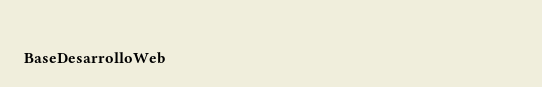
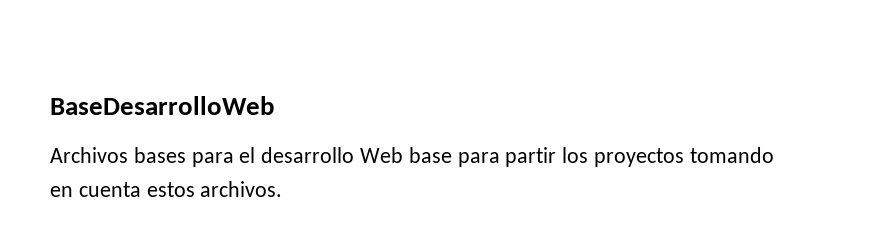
(165, 58) none -> [50,147,774,167] [50,181,283,197] // Archivos bases para el desarrollo Web base para partir los proyectos tomando en cuenta estos archivos.

